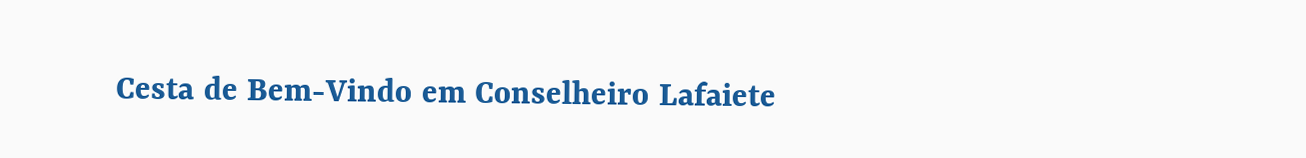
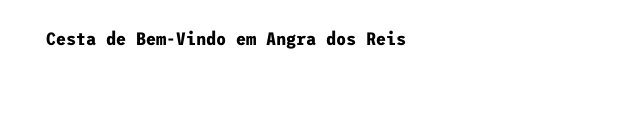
[474,78,776,107] Conselheiro Lafaiete -> [266,30,406,49] Angra dos Reis

